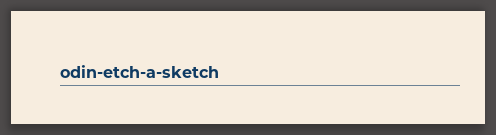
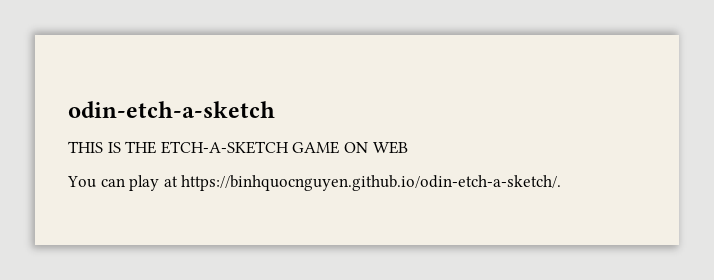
(219, 71) none -> [68,141,408,154] [67,175,562,191] // THIS IS THE ETCH-A-SKETCH GAME ON WEB // You can play at https://binhquocnguyen.github.io/odin-etch-a-sketch/.

